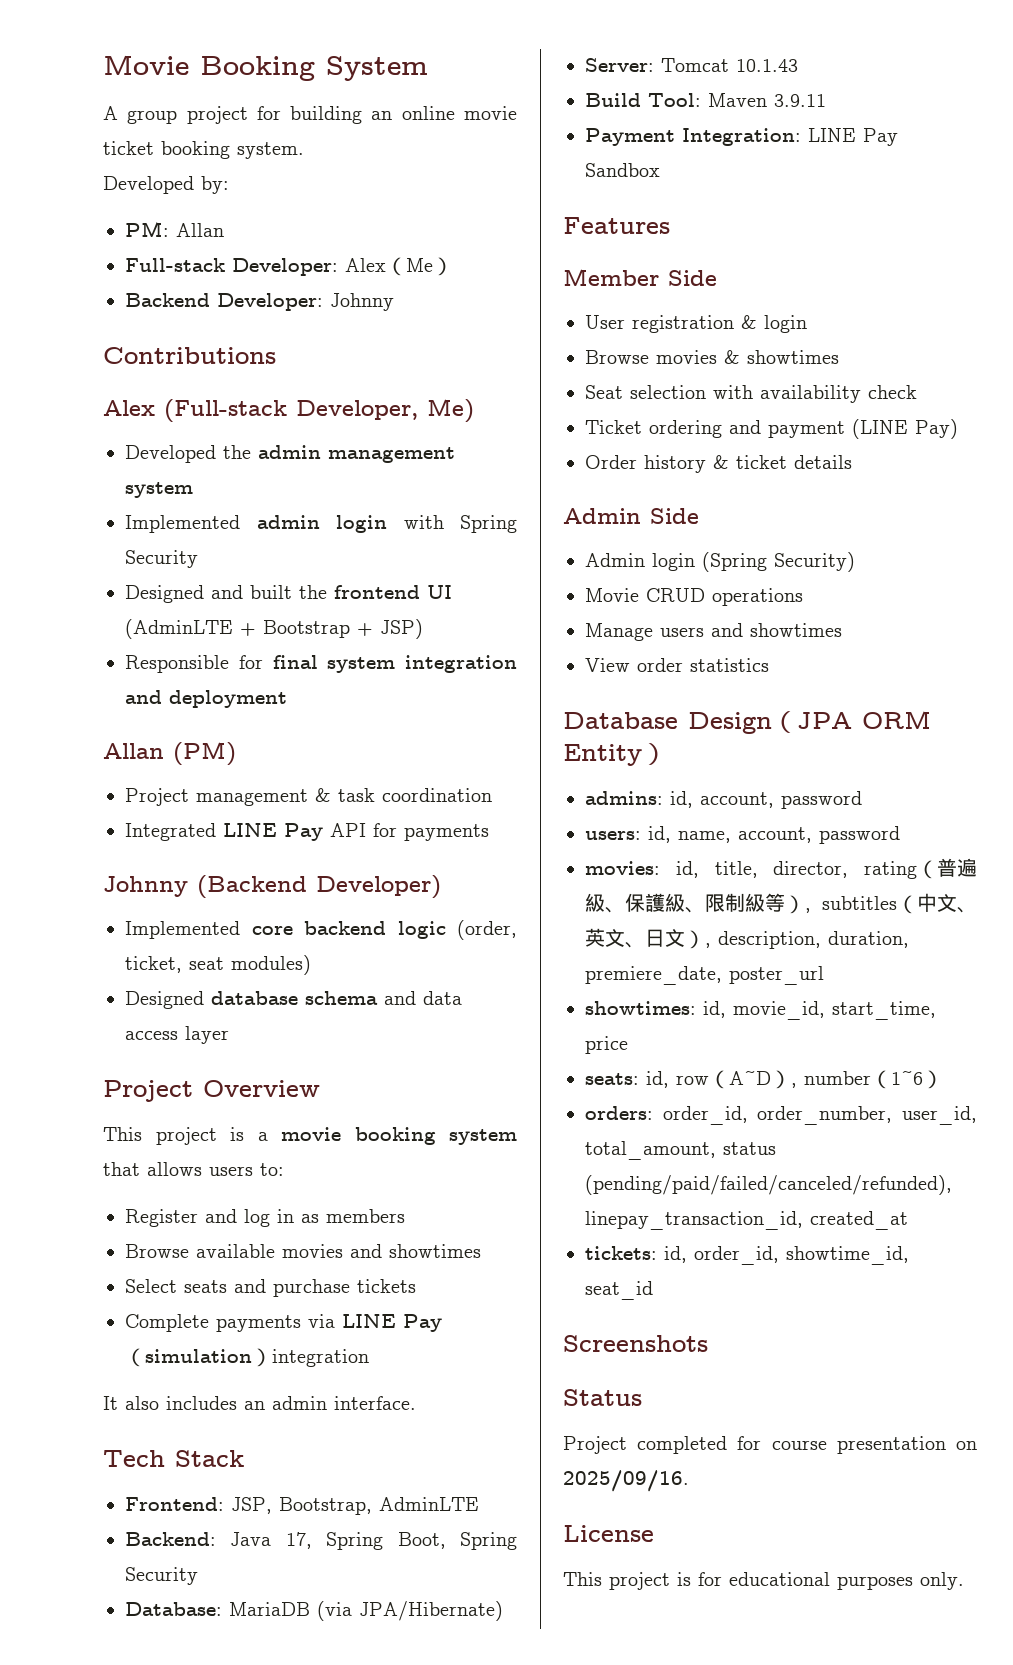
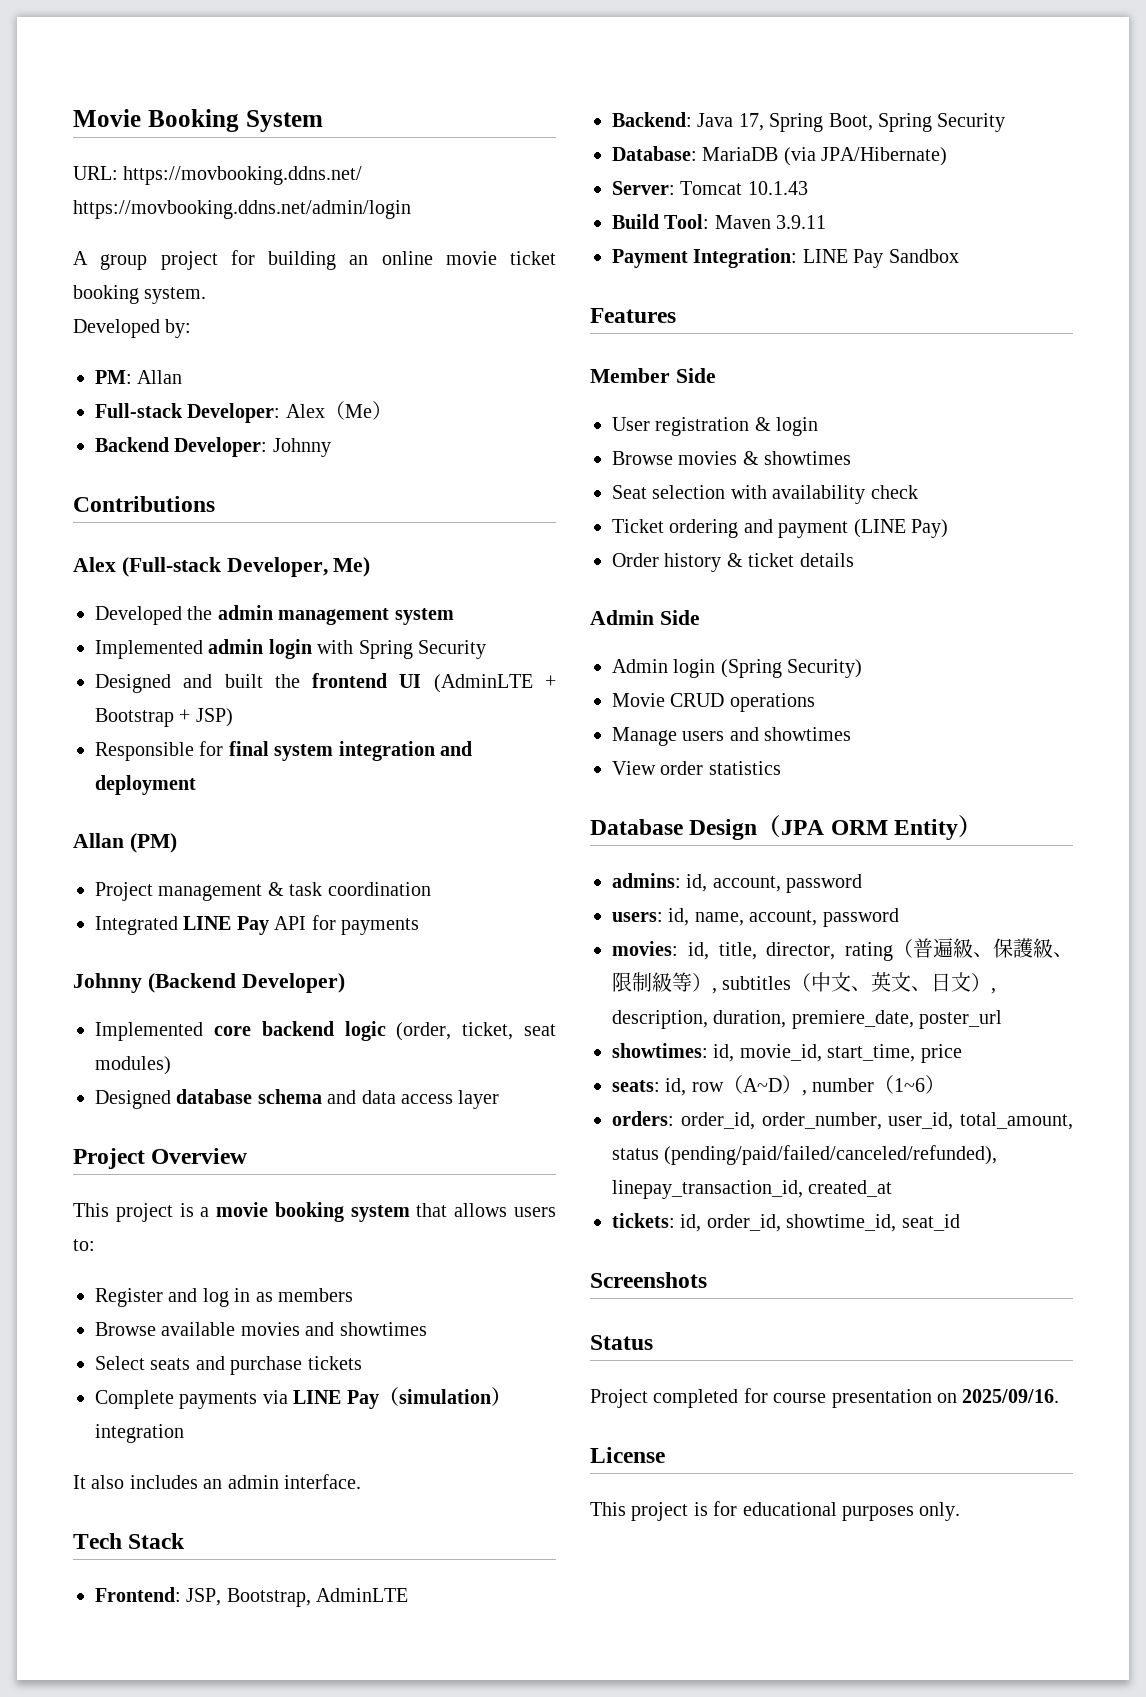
(428, 68) none -> [73,166,363,185] [73,200,411,219] // URL: https://movbooking.ddns.net/ https://movbooking.ddns.net/admin/login

